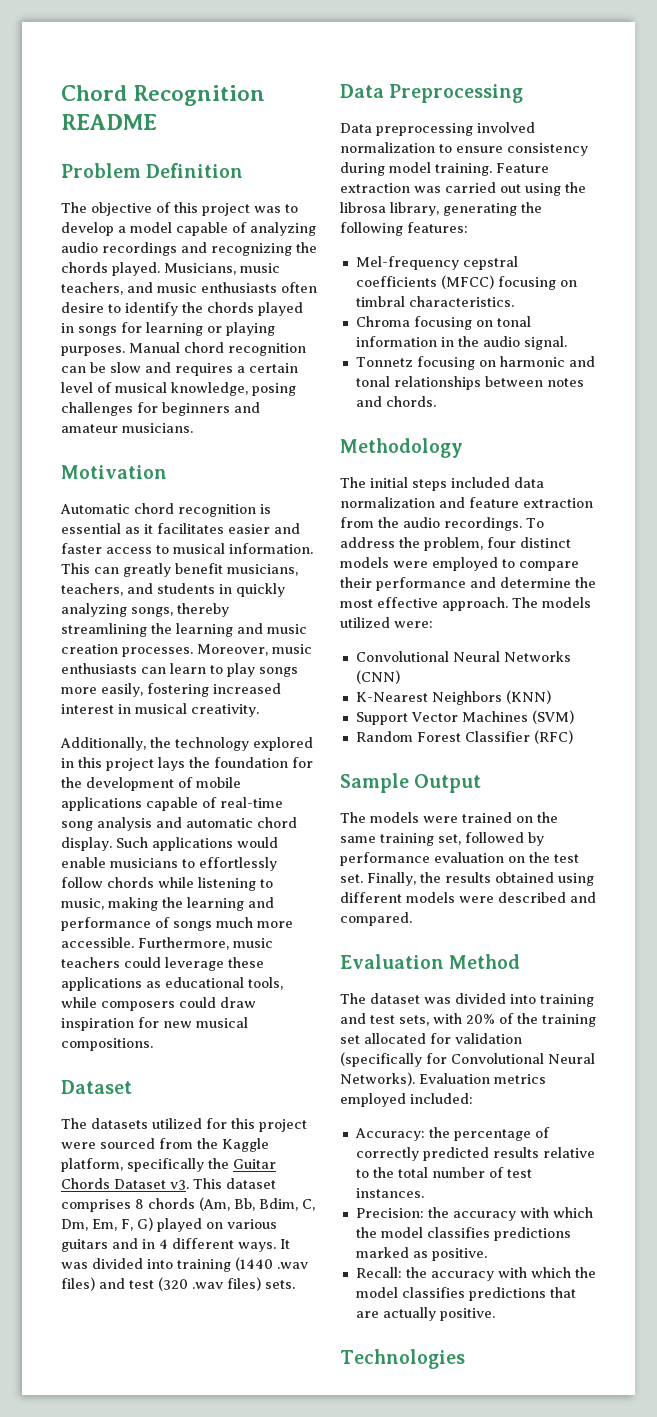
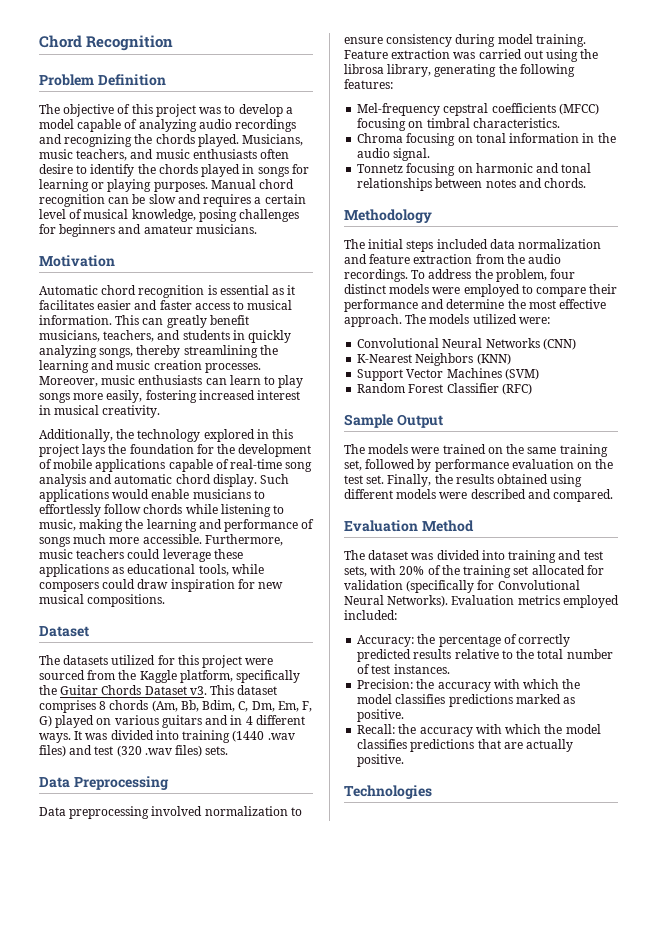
[61,114,157,130] README -> (174, 43) none

